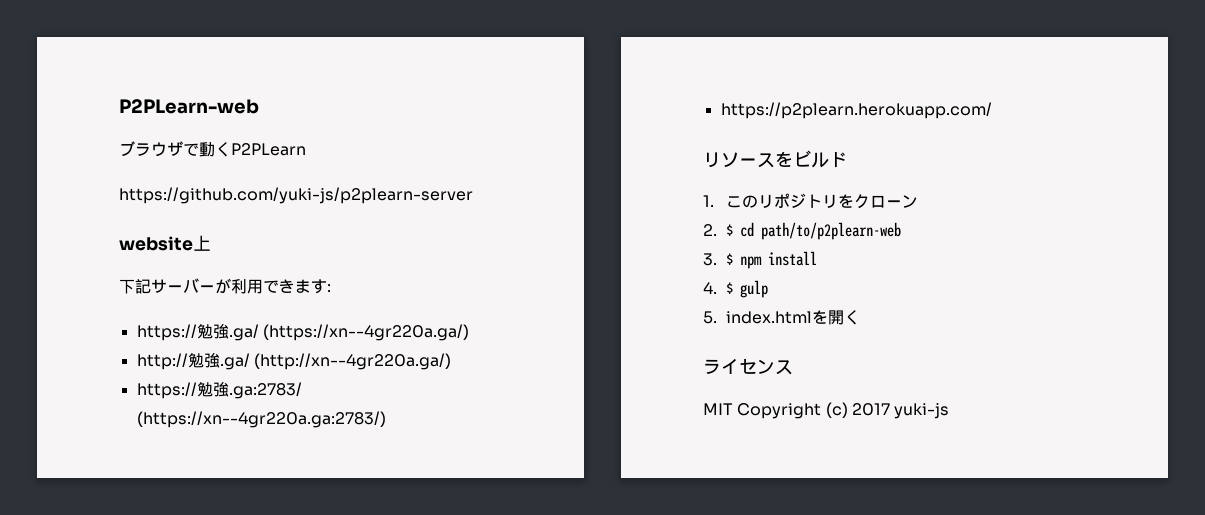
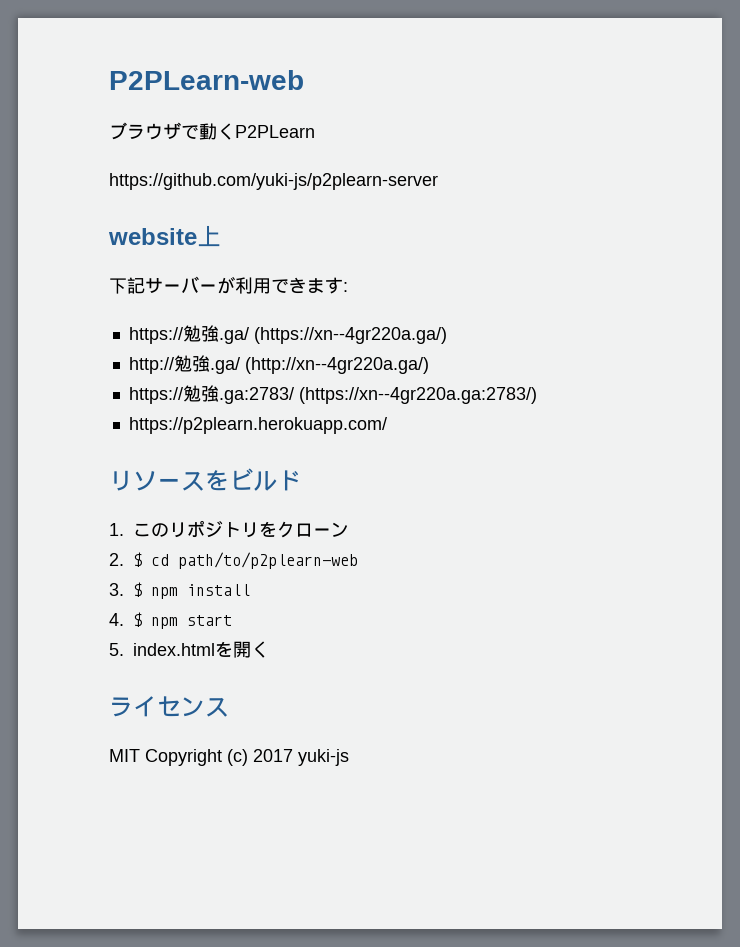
[739,280,768,298] gulp -> [151,615,232,629] npm start

